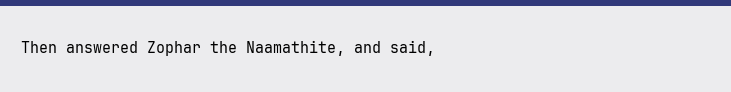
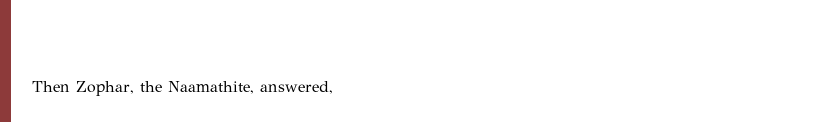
[66,40,435,56] answered Zophar the Naamathite, and said, -> [76,81,333,96] Zophar, the Naamathite, answered,

